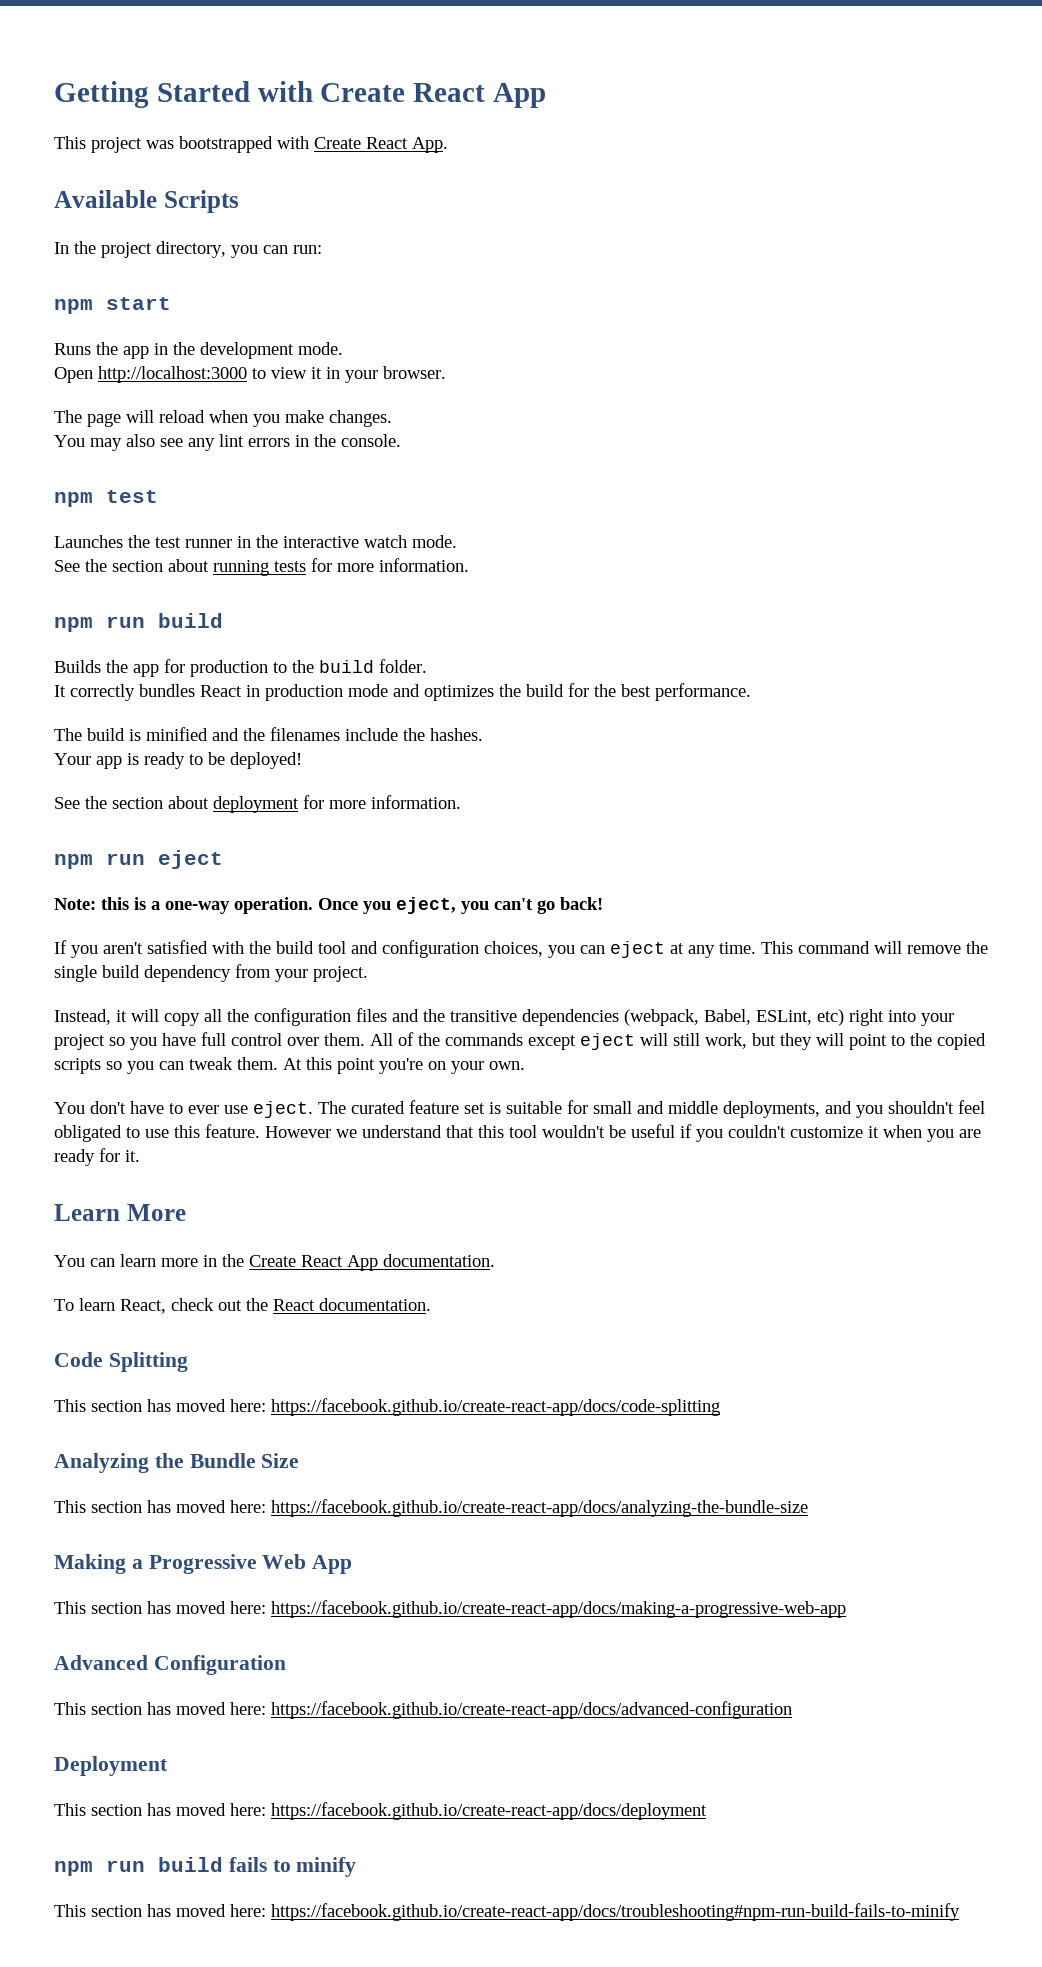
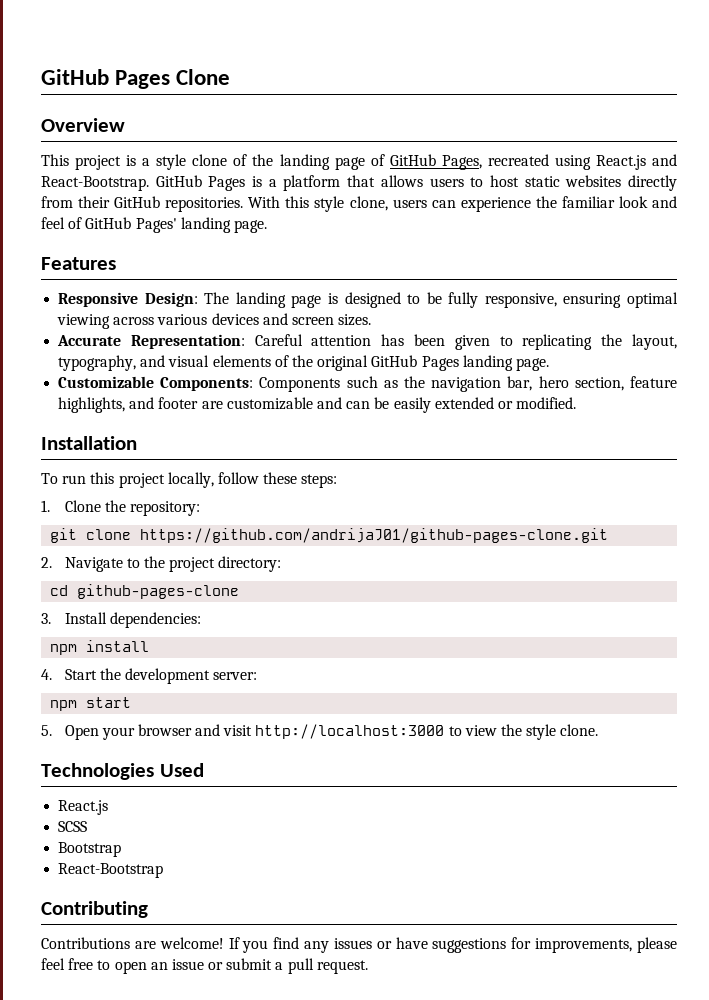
[54,81,547,108] [54,136,448,153] [54,190,239,213] [54,241,322,258] [54,297,171,314] [54,342,343,359] [54,366,446,383] [54,410,392,427] [54,434,401,451] [54,490,158,507] [54,535,457,548] [54,558,469,576] [54,613,223,632] [54,659,427,677] [54,683,751,701] [54,727,483,741] [54,752,302,769] [54,795,461,813] [54,850,223,869] [54,897,603,914] [54,940,988,958] [54,964,368,982] [54,1008,954,1026] [54,1032,986,1050] [54,1057,525,1074] [54,1100,985,1118] [54,1124,981,1142] [54,1148,140,1166] [54,1204,186,1221] [54,1254,495,1271] [54,1298,431,1314] [54,1352,188,1372] [54,1398,720,1416] [54,1453,300,1473] [54,1499,808,1517] [54,1554,353,1574] [54,1600,846,1618] [54,1655,286,1675] [54,1701,792,1719] [54,1756,168,1776] [54,1802,707,1820] [54,1857,357,1877] [54,1903,960,1921] Getting Started with Create React App // This project was bootstrapped with Create React App. // Available Scripts // In the project directory, you can run: // npm start // Runs the app in the development mode. // Open http://localhost:3000 to view it in your browser. // The page will reload when you make changes. // You may also see any lint errors in the console. // npm test // Launches the test runner in the interactive watch mode. // See the section about running tests for more information. // npm run build // Builds the app for production to the build folder. // It correctly bundles React in production mode and optimizes the build for the best performance. // The build is minified and the filenames include the hashes. // Your app is ready to be deployed! // See the section about deployment for more information. // npm run eject // Note: this is a one-way operation. Once you eject, you can't go back! // If you aren't satisfied with the build tool and configuration choices, you can eject at any time. This command will remove the single build dependency from your project. // Instead, it will copy all the configuration files and the transitive dependencies (webpack, Babel, ESLint, etc) right into your project so you have full control over them. All of the commands except eject will still work, but they will point to the copied scripts so you can tweak them. At this point you're on your own. // You don't have to ever use eject. The curated feature set is suitable for small and middle deployments, and you shouldn't feel obligated to use this feature. However we understand that this tool wouldn't be useful if you couldn't customize it when you are ready for it. // Learn More // You can learn more in the Create React App documentation. // To learn React, check out the React documentation. // Code Splitting // This section has moved here: https://facebook.github.io/create-react-app/docs/code-splitting // Analyzing the Bundle Size // This section has moved here: https://facebook.github.io/create-react-app/docs/analyzing-the-bundle-size // Making a Progressive Web App // This section has moved here: https://facebook.github.io/create-react-app/docs/making-a-progressive-web-app // Advanced Configuration // This section has moved here: https://facebook.github.io/create-react-app/docs/advanced-configuration // Deployment // This section has moved here: https://facebook.github.io/create-react-app/docs/deployment // npm run build fails to minify // This section has moved here: https://facebook.github.io/create-react-app/docs/troubleshooting#npm-run-build-fails-to-minify -> [41,69,231,89] [41,118,125,132] [41,154,677,170] [41,175,677,191] [41,196,677,212] [41,217,267,233] [41,257,116,270] [58,292,678,308] [57,313,372,329] [57,334,677,350] [58,355,549,371] [58,376,677,392] [58,397,577,413] [41,436,137,450] [41,472,338,488] [41,500,200,516] [50,528,609,543] [41,556,282,572] [50,584,240,599] [41,612,201,628] [50,640,150,655] [41,668,258,684] [50,697,132,711] [41,724,599,740] [41,763,204,780] [58,800,109,815] [58,821,88,832] [58,842,122,857] [58,863,164,878] [41,901,148,918] [41,937,678,953] [41,958,368,974] GitHub Pages Clone // Overview // This project is a style clone of the landing page of GitHub Pages, recreated using React.js and React-Bootstrap. GitHub Pages is a platform that allows users to host static websites directly from their GitHub repositories. With this style clone, users can experience the familiar look and feel of GitHub Pages' landing page. // Features // Responsive Design: The landing page is designed to be fully responsive, ensuring optimal viewing across various devices and screen sizes. // Accurate Representation: Careful attention has been given to replicating the layout, typography, and visual elements of the original GitHub Pages landing page. // Customizable Components: Components such as the navigation bar, hero section, feature highlights, and footer are customizable and can be easily extended or modified. // Installation // To run this project locally, follow these steps: // 1. Clone the repository: // git clone https://github.com/andrijaJ01/github-pages-clone.git // 2. Navigate to the project directory: // cd github-pages-clone // 3. Install dependencies: // npm install // 4. Start the development server: // npm start // 5. Open your browser and visit http://localhost:3000 to view the style clone. // Technologies Used // React.js // SCSS // Bootstrap // React-Bootstrap // Contributing // Contributions are welcome! If you find any issues or have suggestions for improvements, please feel free to open an issue or submit a pull request.

